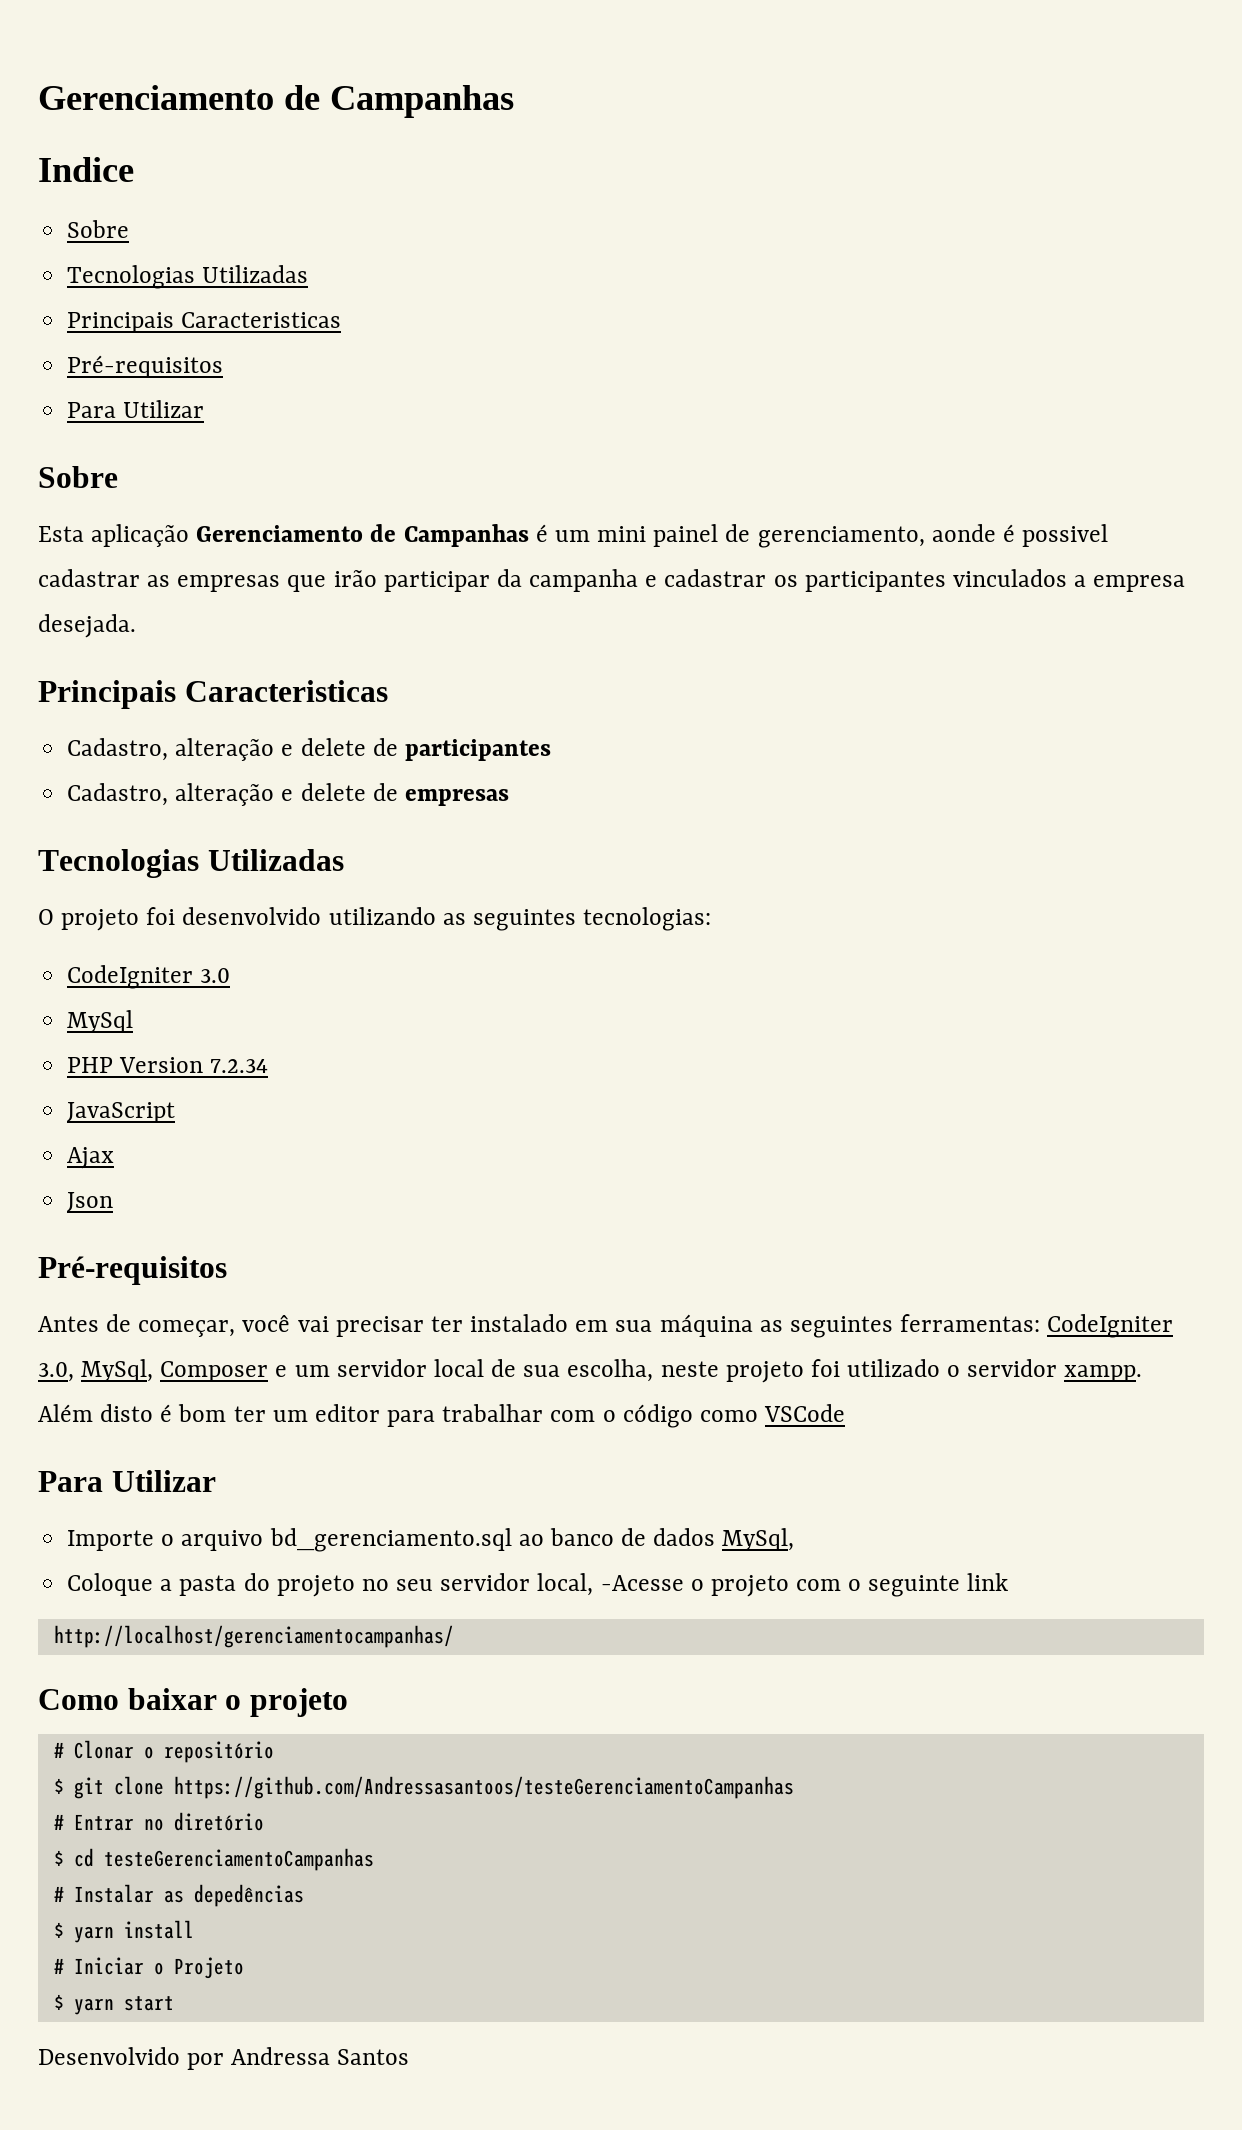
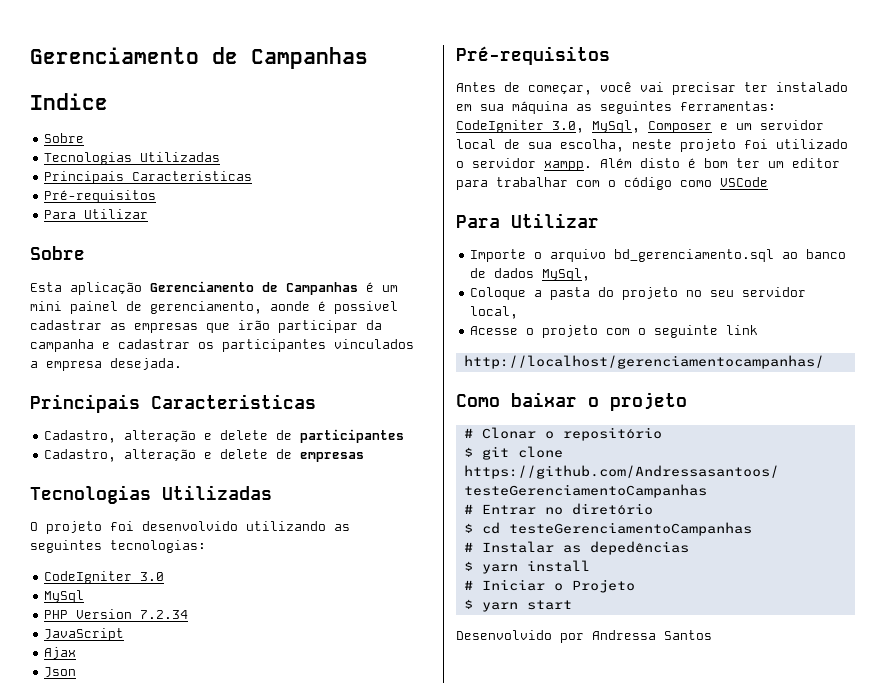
[600,1575,684,1591] -Acesse -> [470,326,519,335] // Acesse

